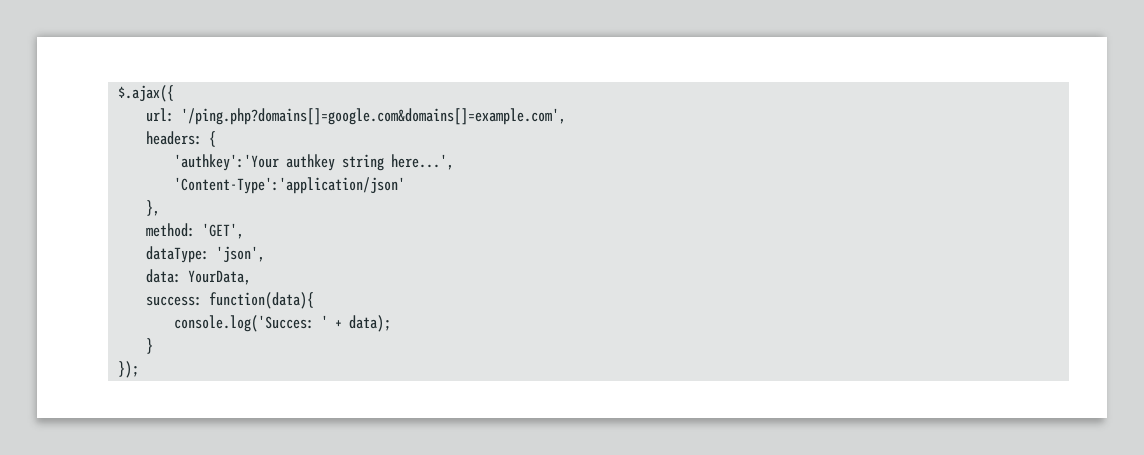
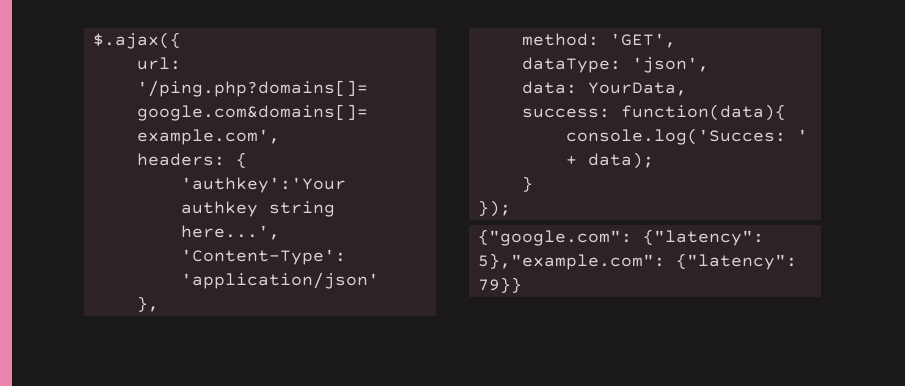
(140, 369) none -> [478,229,765,246] [478,253,798,270] [478,277,523,293] // {"google.com": {"latency": 5},"example.com": {"latency": 79}}

